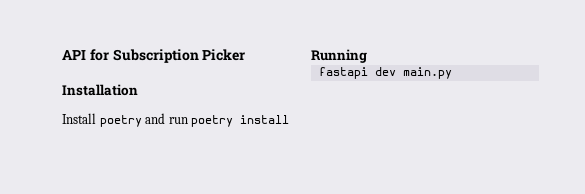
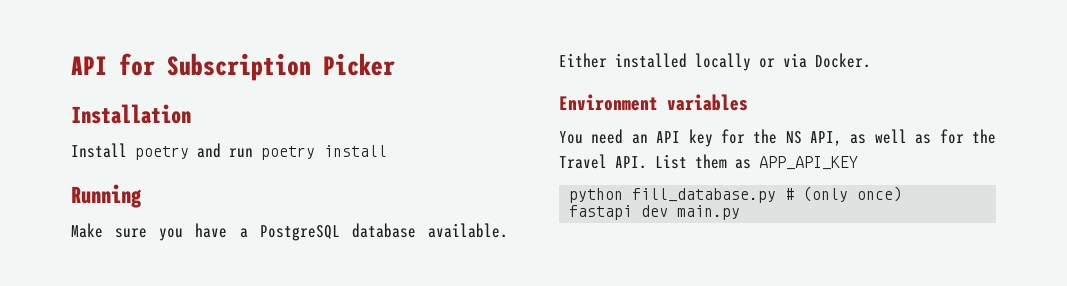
(367, 56) none -> [71,223,508,241] [559,53,871,71] [559,94,748,111] [559,129,996,147] [559,154,858,170] [569,186,903,203] // Make sure you have a PostgreSQL database available. Either installed locally or via Docker. // Environment variables // You need an API key for the NS API, as well as for the Travel API. List them as APP_API_KEY // python fill_database.py # (only once)

